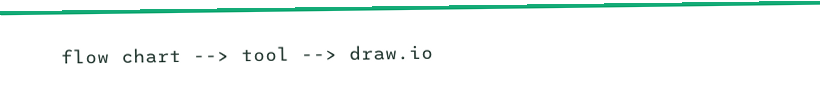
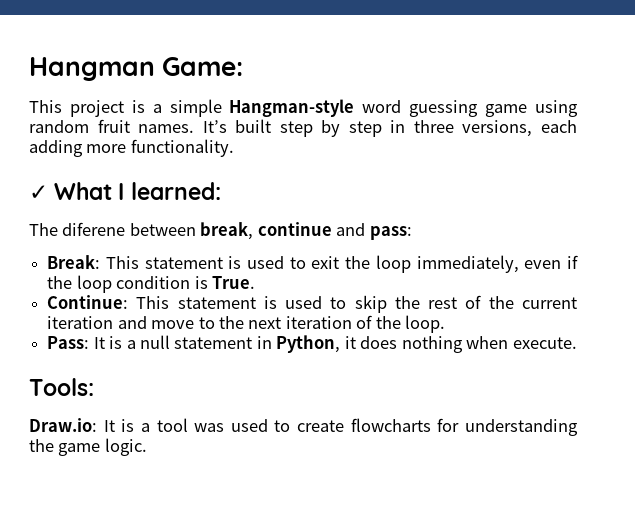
[60,44,434,65] flow chart --> tool --> draw.io -> [29,57,244,81] [29,99,579,117] [29,119,578,137] [29,139,234,157] [29,182,221,200] [29,222,412,240] [47,255,578,273] [47,275,255,293] [47,295,577,313] [47,315,446,333] [47,335,577,353] [29,378,94,396] [29,418,578,436] [29,438,147,456] Hangman Game: // This project is a simple Hangman-style word guessing game using random fruit names. It’s built step by step in three versions, each adding more functionality. // ✓ What I learned: // The diferene between break, continue and pass: // Break: This statement is used to exit the loop immediately, even if the loop condition is True. // Continue: This statement is used to skip the rest of the current iteration and move to the next iteration of the loop. // Pass: It is a null statement in Python, it does nothing when execute. // Tools: // Draw.io: It is a tool was used to create flowcharts for understanding the game logic.

